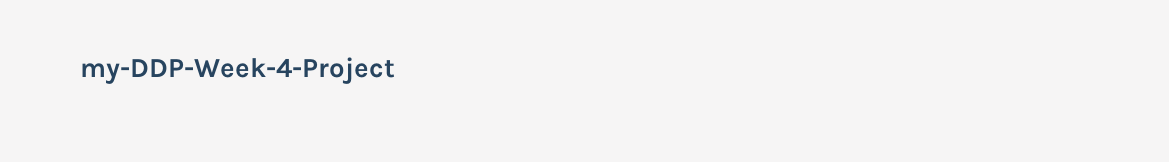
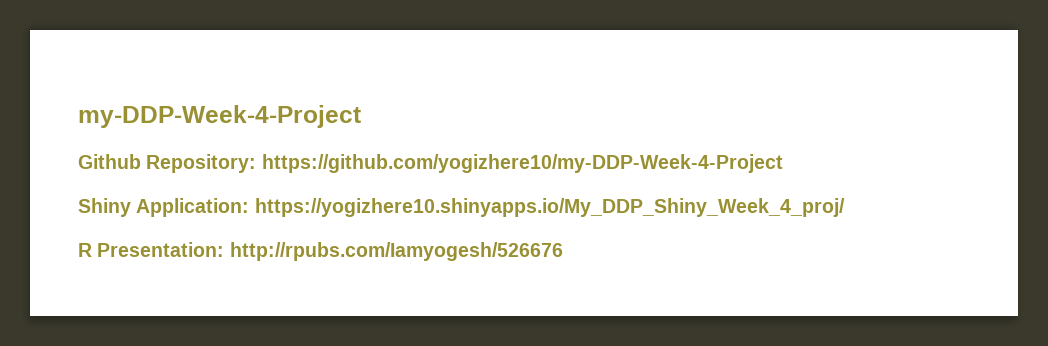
(395, 70) none -> [78,154,783,173] [78,198,845,217] [78,242,563,261] // Github Repository: https://github.com/yogizhere10/my-DDP-Week-4-Project // Shiny Application: https://yogizhere10.shinyapps.io/My_DDP_Shiny_Week_4_proj/ // R Presentation: http://rpubs.com/Iamyogesh/526676

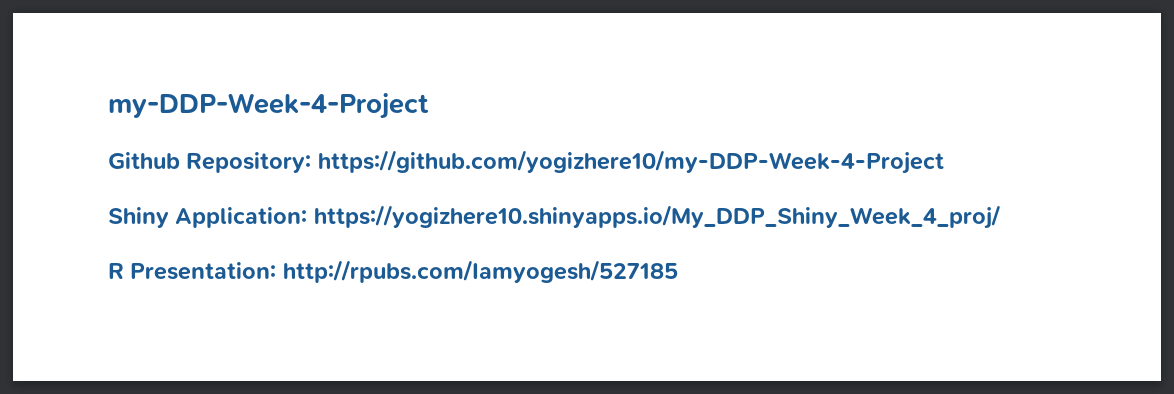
[229,242,563,261] http://rpubs.com/Iamyogesh/526676 -> [282,260,678,283] http://rpubs.com/Iamyogesh/527185

